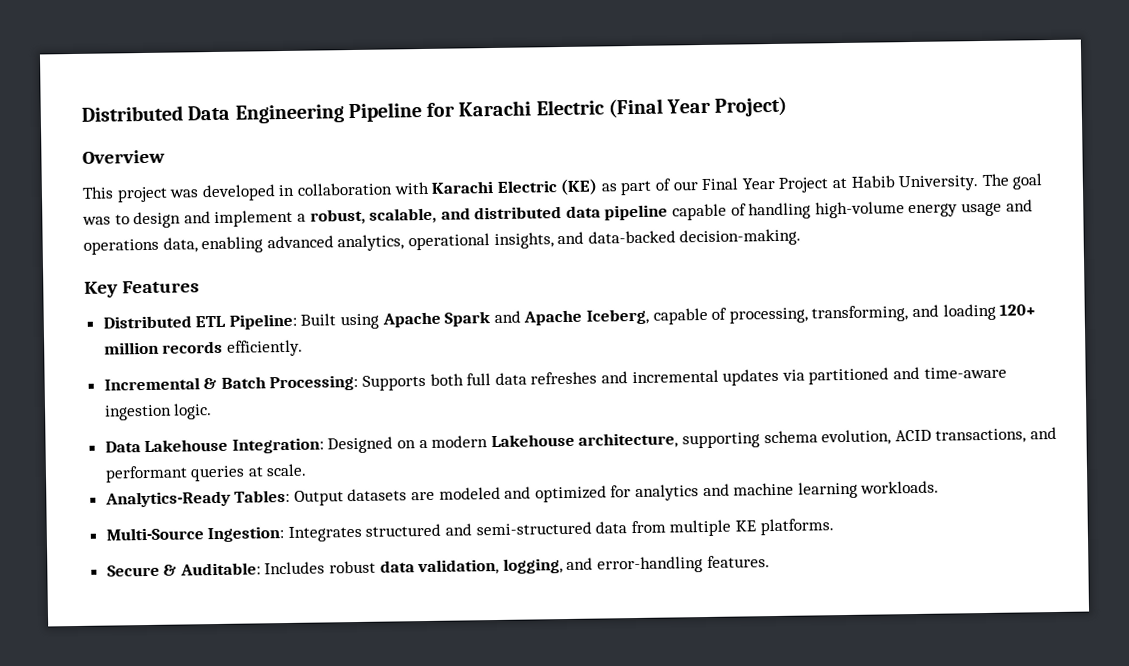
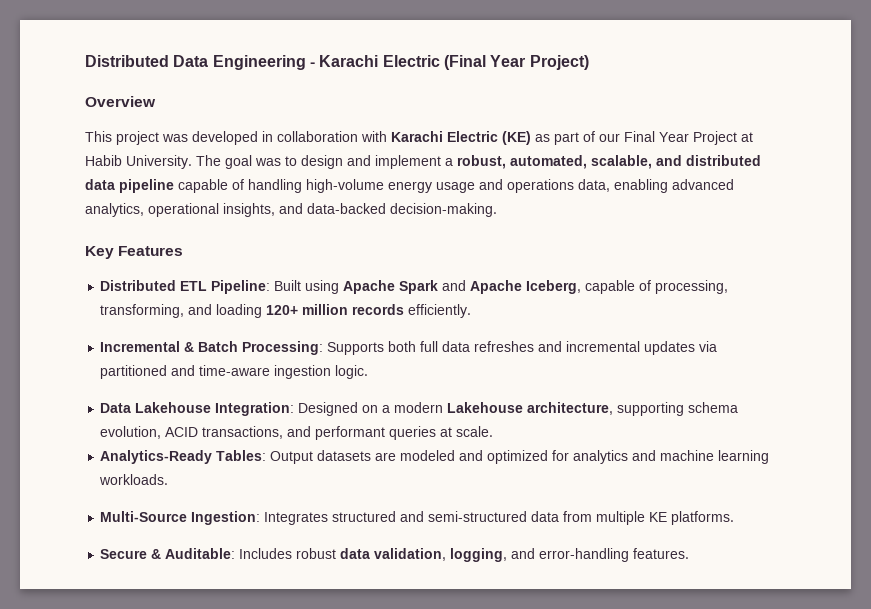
[347,102,456,123] Pipeline for -> [309,62,315,67] -
(366, 216) none -> [510,155,587,169] automated,

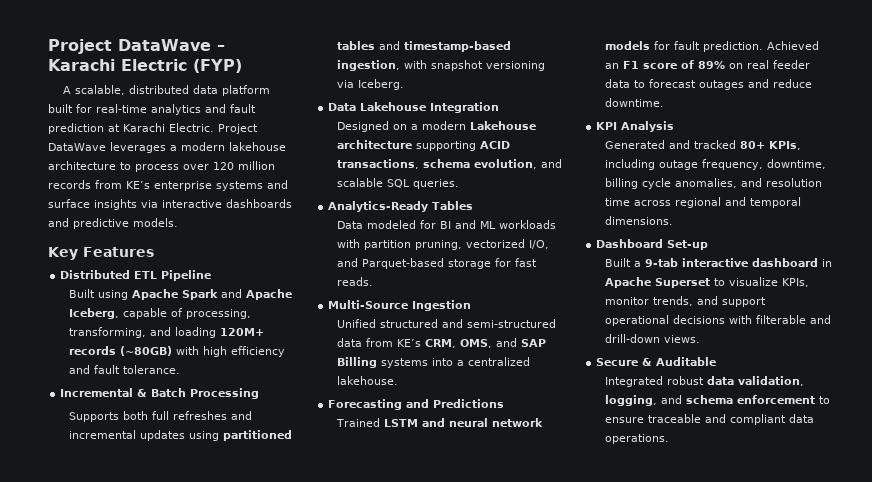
[85,55,589,70] [85,96,156,107] [85,131,753,145] [85,155,761,169] [85,179,734,193] [85,203,497,217] Distributed Data Engineering - Karachi Electric (Final Year Project) // Overview // This project was developed in collaboration with Karachi Electric (KE) as part of our Final Year Project at Habib University. The goal was to design and implement a robust, automated, scalable, and distributed data pipeline capable of handling high-volume energy usage and operations data, enabling advanced analytics, operational insights, and data-backed decision-making. -> [48,39,225,54] [48,59,242,73] [62,85,270,96] [48,104,256,115] [48,123,258,134] [48,142,286,153] [48,161,275,172] [48,180,288,191] [48,199,292,210] [48,218,178,229] Project DataWave – Karachi Electric (FYP) // A scalable, distributed data platform built for real-time analytics and fault prediction at Karachi Electric. Project DataWave leverages a modern lakehouse architecture to process over 120 million records from KE’s enterprise systems and surface insights via interactive dashboards and predictive models.
[211,280,271,294] Pipeline: -> [161,270,212,281] Pipeline //
[266,304,472,318] 120+ million records efficiently. -> [219,328,264,336] [68,346,285,357] [68,365,180,374] 120M+ records (~80GB) with high efficiency and fault tolerance.
[242,341,324,355] Processing: -> [190,388,260,399] Processing //
[442,341,471,352] data -> (169, 415) none
[699,341,718,352] [100,365,369,379] via partitioned and time-aware ingestion logic. -> [188,430,292,441] [336,41,511,52] [336,60,545,71] [336,79,404,90] using partitioned tables and timestamp-based ingestion, with snapshot versioning via Iceberg.
[215,402,295,416] Integration: -> [430,102,500,113] Integration //
[527,402,739,416] [100,426,494,440] [100,450,770,464] [99,474,169,485] architecture, supporting schema evolution, ACID transactions, and performant queries at scale. // Analytics-Ready Tables: Output datasets are modeled and optimized for analytics and machine learning workloads. -> [336,140,510,151] [336,159,562,169] [336,178,459,189] [328,201,474,212] [336,220,556,229] [336,239,549,250] [336,258,537,269] [336,277,373,286] architecture supporting ACID transactions, schema evolution, and scalable SQL queries. // Analytics-Ready Tables // Data modeled for BI and ML workloads with partition pruning, vectorized I/O, and Parquet-based storage for fast reads.
[191,511,329,525] Ingestion: Integrates -> [412,300,472,311] [336,319,376,328] Ingestion // Unified
[596,511,735,525] multiple KE platforms. -> [396,338,546,348] [336,357,530,368] [336,376,398,385] [328,399,505,410] [335,418,543,427] [604,41,819,52] [604,60,810,69] [604,79,812,90] [604,98,664,107] [596,121,675,132] [604,140,801,150] [604,159,826,170] [604,178,822,189] [604,197,801,208] [604,216,673,225] [596,239,709,250] [604,258,832,267] [604,277,809,288] [604,296,766,307] [604,315,831,326] [604,334,700,343] KE’s CRM, OMS, and SAP Billing systems into a centralized lakehouse. // Forecasting and Predictions // Trained LSTM and neural network models for fault prediction. Achieved an F1 score of 89% on real feeder data to forecast outages and reduce downtime. // KPI Analysis // Generated and tracked 80+ KPIs, including outage frequency, downtime, billing cycle anomalies, and resolution time across regional and temporal dimensions. // Dashboard Set-up // Built a 9-tab interactive dashboard in Apache Superset to visualize KPIs, monitor trends, and support operational decisions with filterable and drill-down views.
[165,548,293,559] Auditable: Includes -> [656,357,717,366] [604,376,663,387] Auditable // Integrated
[539,548,690,562] error-handling features. -> [685,395,830,404] [604,414,814,425] [604,434,669,444] schema enforcement to ensure traceable and compliant data operations.

